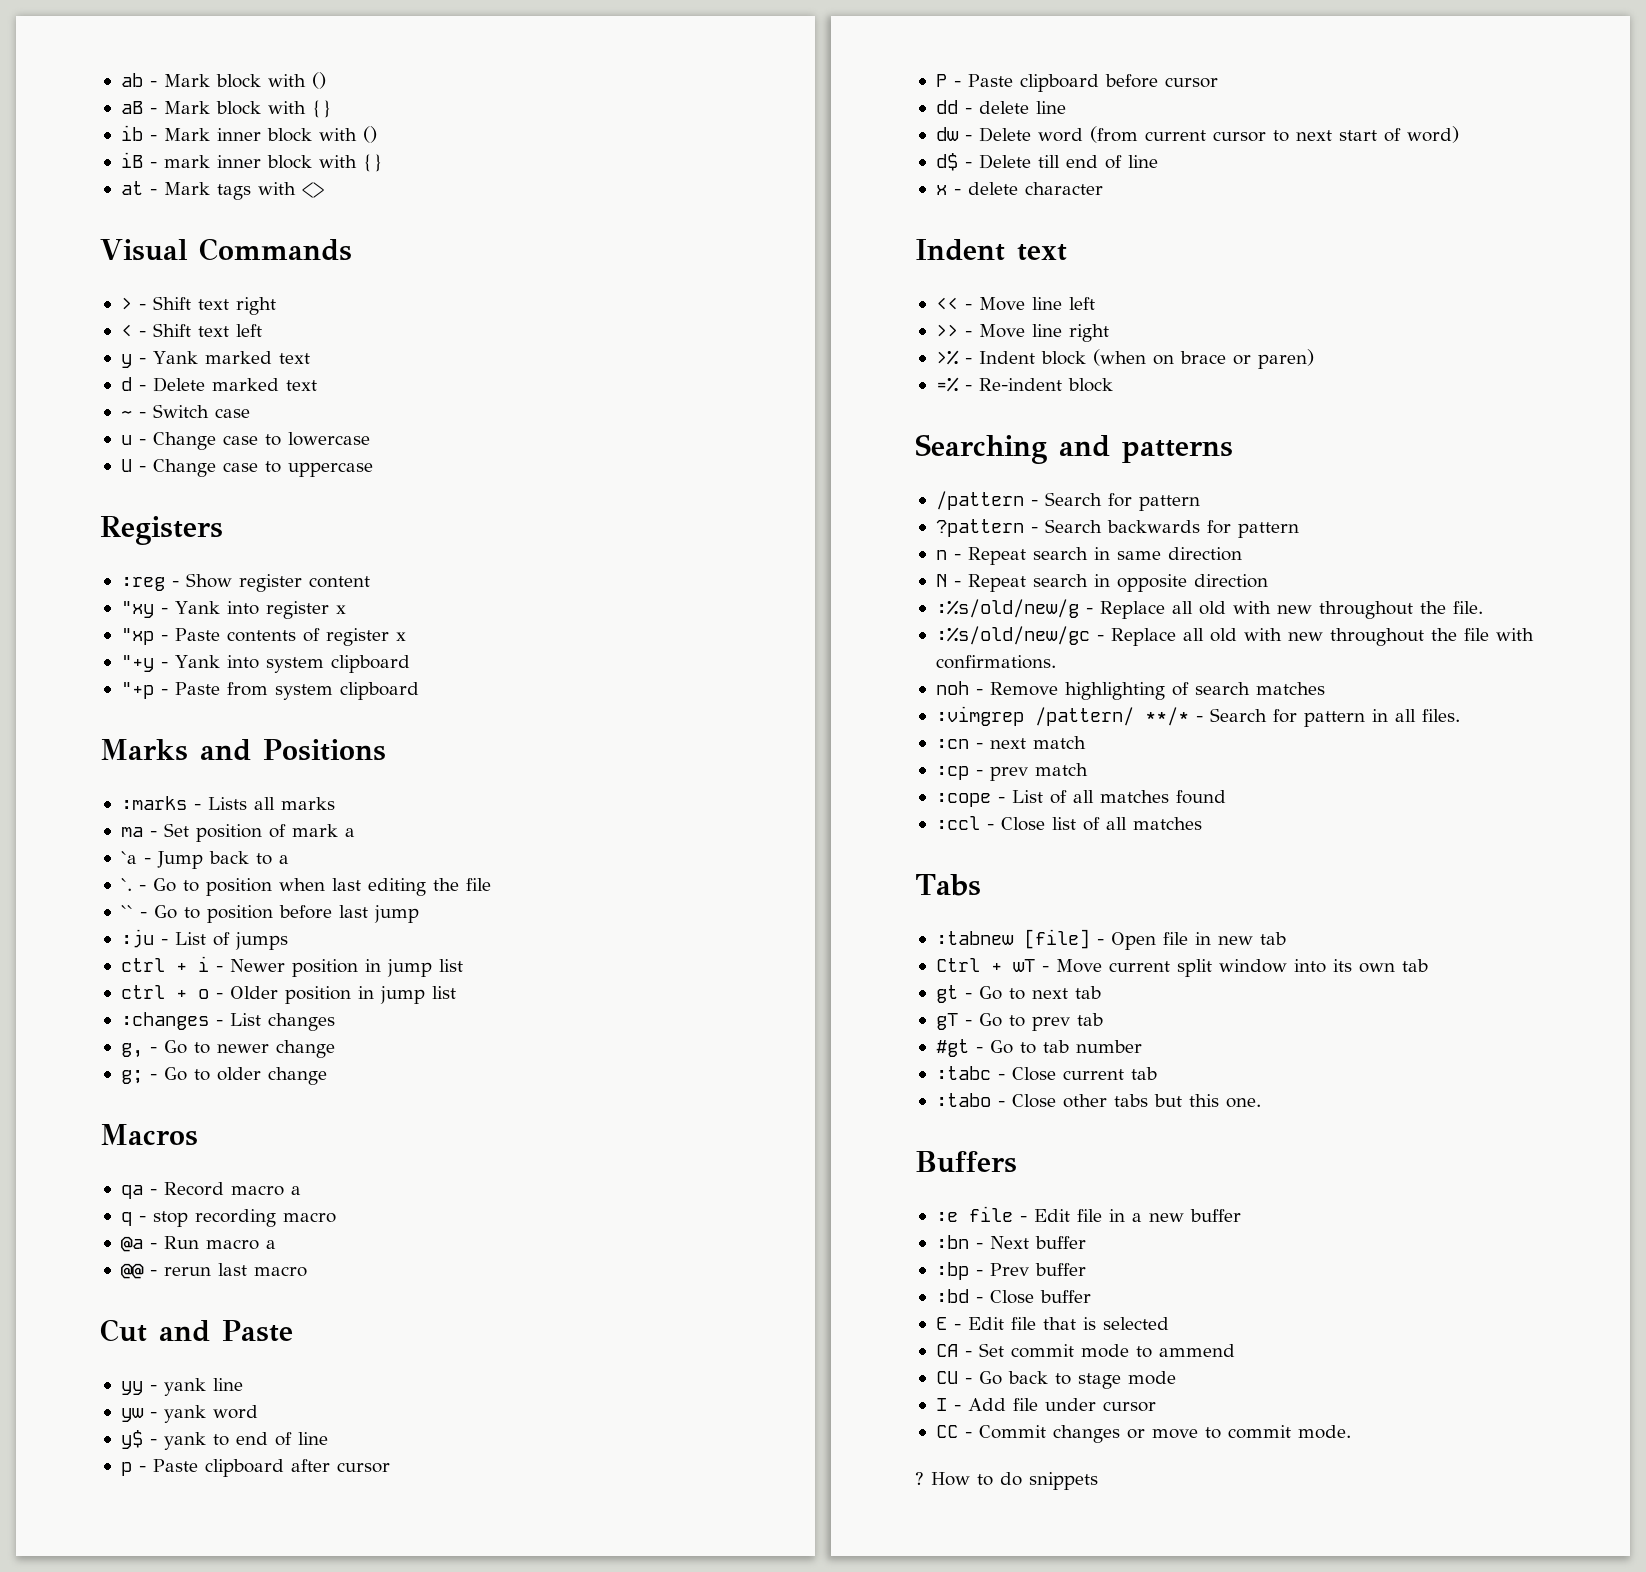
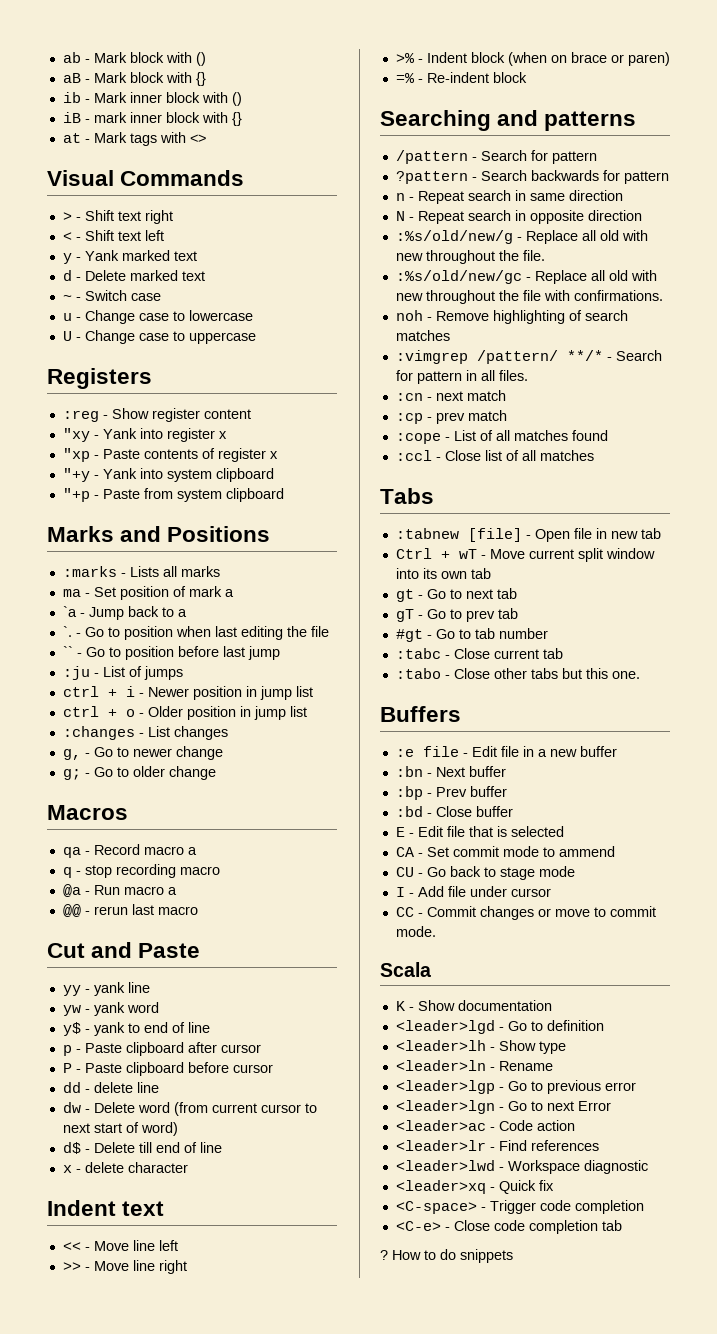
(1351, 1432) none -> [380,962,431,977] [395,1000,552,1011] [395,1020,604,1034] [395,1040,566,1054] [395,1060,553,1071] [395,1080,636,1094] [395,1100,611,1114] [395,1120,575,1131] [395,1140,599,1151] [395,1160,648,1174] [395,1180,554,1194] [395,1200,644,1214] [395,1220,622,1234] // Scala // K - Show documentation // <leader>lgd - Go to definition // <leader>lh - Show type // <leader>ln - Rename // <leader>lgp - Go to previous error // <leader>lgn - Go to next Error // <leader>ac - Code action // <leader>lr - Find references // <leader>lwd - Workspace diagnostic // <leader>xq - Quick fix // <C-space> - Trigger code completion // <C-e> - Close code completion tab

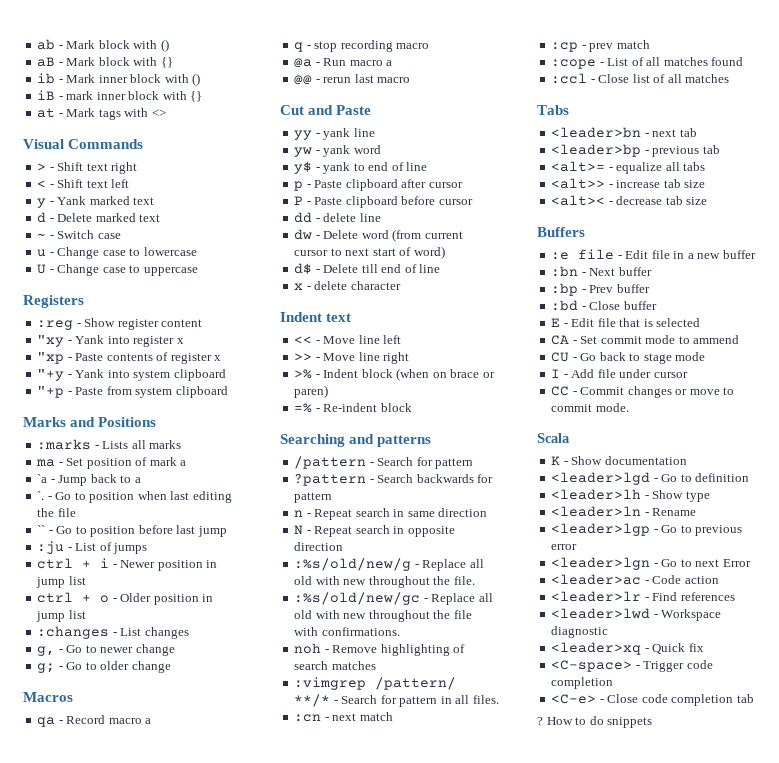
[395,528,661,542] [395,548,655,562] [395,568,491,579] [395,588,517,602] [395,608,518,622] [395,628,548,642] [395,648,563,659] [395,668,640,679] :tabnew [file] - Open file in new tab // Ctrl + wT - Move current split window into its own tab // gt - Go to next tab // gT - Go to prev tab // #gt - Go to tab number // :tabc - Close current tab // :tabo - Close other tabs but this one. -> [551,127,697,138] [551,144,720,157] [551,161,706,174] [551,178,706,189] [551,195,708,206] <leader>bn - next tab // <leader>bp - previous tab // <alt>= - equalize all tabs // <alt>> - increase tab size // <alt>< - decrease tab size

